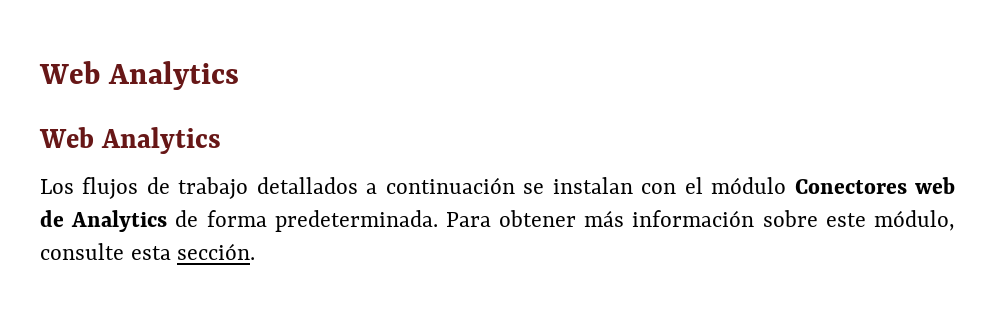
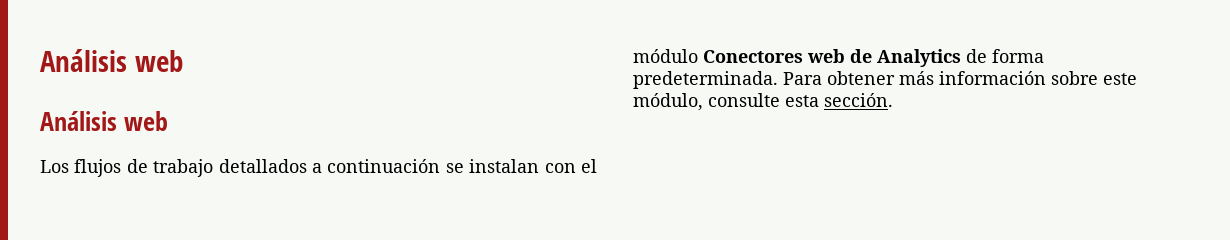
[39,61,240,90] [39,127,222,154] Web Analytics // Web Analytics -> [40,49,183,72] [40,111,168,131] Análisis web // Análisis web

